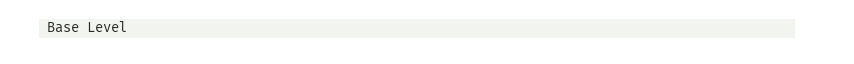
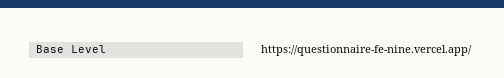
(127, 26) none -> [261,45,472,56] // https://questionnaire-fe-nine.vercel.app/

